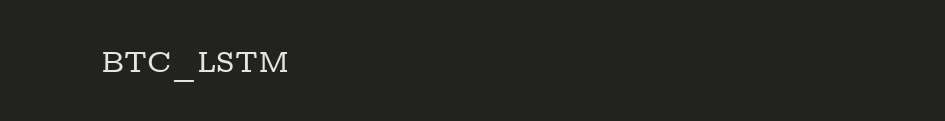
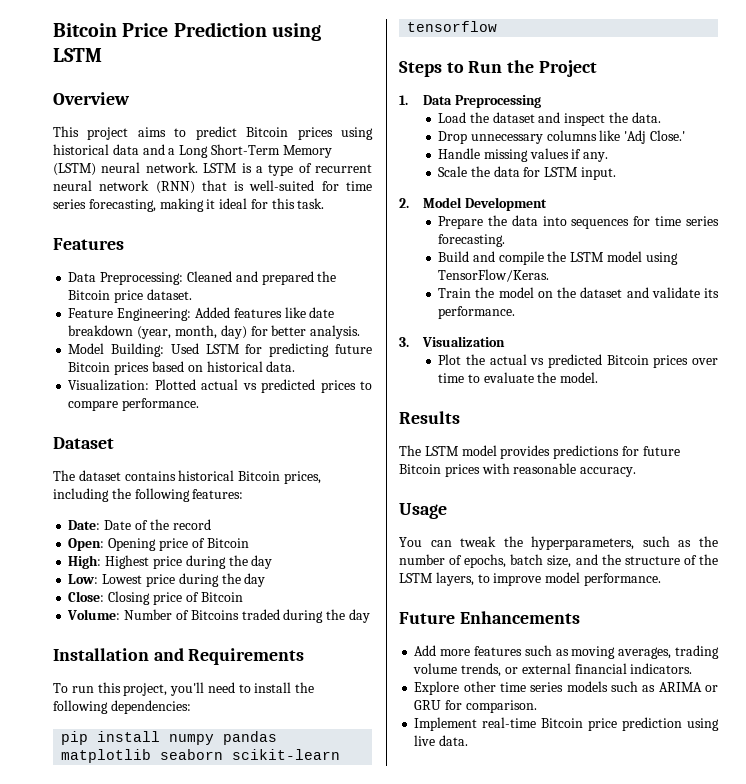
[101,52,289,82] BTC_LSTM -> [53,22,321,41] [53,48,102,62] [53,92,130,105] [53,126,373,140] [53,144,332,158] [53,162,372,176] [53,180,372,194] [53,198,325,212] [53,238,124,250] [68,271,337,285] [68,289,192,303] [68,307,335,321] [68,325,361,339] [68,343,372,357] [68,361,296,375] [68,379,372,393] [68,398,200,411] [53,437,114,449] [53,470,321,484] [53,488,244,502] [68,519,211,530] [68,538,249,551] [68,555,273,569] [68,573,266,587] [68,591,243,605] [67,609,370,623] [53,648,305,665] [53,682,315,696] [53,700,191,714] [61,731,278,745] [61,749,341,763] [407,21,498,32] [399,60,597,77] [399,95,541,108] [438,112,661,126] [438,130,686,144] [438,148,609,162] [438,166,617,180] [399,197,547,211] [438,215,719,229] [438,234,506,247] [438,251,678,265] [438,269,550,282] [438,287,719,298] [438,306,516,319] [399,336,505,347] [438,354,718,368] [438,372,599,383] [399,411,460,424] [399,445,680,459] [399,463,637,477] [399,503,447,519] [399,536,718,550] [399,554,718,568] [399,572,661,586] [399,611,580,624] [414,645,719,659] [413,663,693,677] [414,681,718,695] [414,700,537,713] [414,717,719,731] [414,735,469,746] Bitcoin Price Prediction using LSTM // Overview // This project aims to predict Bitcoin prices using historical data and a Long Short-Term Memory (LSTM) neural network. LSTM is a type of recurrent neural network (RNN) that is well-suited for time series forecasting, making it ideal for this task. // Features // Data Preprocessing: Cleaned and prepared the Bitcoin price dataset. // Feature Engineering: Added features like date breakdown (year, month, day) for better analysis. // Model Building: Used LSTM for predicting future Bitcoin prices based on historical data. // Visualization: Plotted actual vs predicted prices to compare performance. // Dataset // The dataset contains historical Bitcoin prices, including the following features: // Date: Date of the record // Open: Opening price of Bitcoin // High: Highest price during the day // Low: Lowest price during the day // Close: Closing price of Bitcoin // Volume: Number of Bitcoins traded during the day // Installation and Requirements // To run this project, you'll need to install the following dependencies: // pip install numpy pandas matplotlib seaborn scikit-learn tensorflow // Steps to Run the Project // 1. Data Preprocessing // Load the dataset and inspect the data. // Drop unnecessary columns like 'Adj Close.' // Handle missing values if any. // Scale the data for LSTM input. // 2. Model Development // Prepare the data into sequences for time series forecasting. // Build and compile the LSTM model using TensorFlow/Keras. // Train the model on the dataset and validate its performance. // 3. Visualization // Plot the actual vs predicted Bitcoin prices over time to evaluate the model. // Results // The LSTM model provides predictions for future Bitcoin prices with reasonable accuracy. // Usage // You can tweak the hyperparameters, such as the number of epochs, batch size, and the structure of the LSTM layers, to improve model performance. // Future Enhancements // Add more features such as moving averages, trading volume trends, or external financial indicators. // Explore other time series models such as ARIMA or GRU for comparison. // Implement real-time Bitcoin price prediction using live data.

